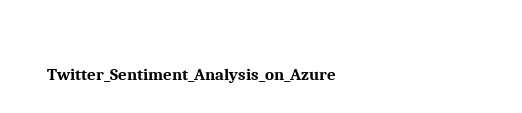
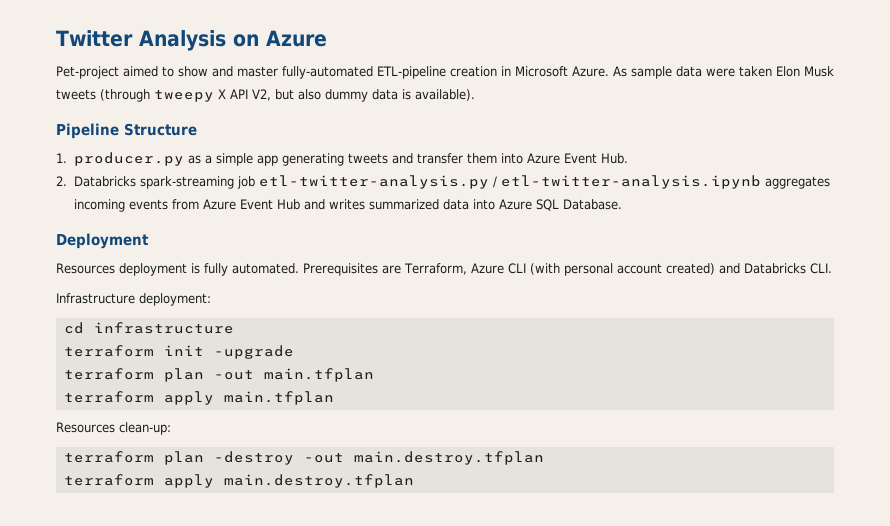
[47,68,336,83] Twitter_Sentiment_Analysis_on_Azure -> [56,30,327,51] [56,66,834,79] [56,89,475,102] [56,123,197,139] [56,152,629,166] [56,175,831,189] [74,199,623,212] [56,233,149,249] [56,263,832,276] [56,293,211,306] [63,322,234,334] [63,345,294,359] [63,368,374,382] [63,391,334,405] [56,422,171,435] [63,451,544,465] [63,474,414,488] Twitter Analysis on Azure // Pet-project aimed to show and master fully-automated ETL-pipeline creation in Microsoft Azure. As sample data were taken Elon Musk tweets (through tweepy X API V2, but also dummy data is available). // Pipeline Structure // 1. producer.py as a simple app generating tweets and transfer them into Azure Event Hub. // 2. Databricks spark-streaming job etl-twitter-analysis.py / etl-twitter-analysis.ipynb aggregates incoming events from Azure Event Hub and writes summarized data into Azure SQL Database. // Deployment // Resources deployment is fully automated. Prerequisites are Terraform, Azure CLI (with personal account created) and Databricks CLI. // Infrastructure deployment: // cd infrastructure // terraform init -upgrade // terraform plan -out main.tfplan // terraform apply main.tfplan // Resources clean-up: // terraform plan -destroy -out main.destroy.tfplan // terraform apply main.destroy.tfplan

